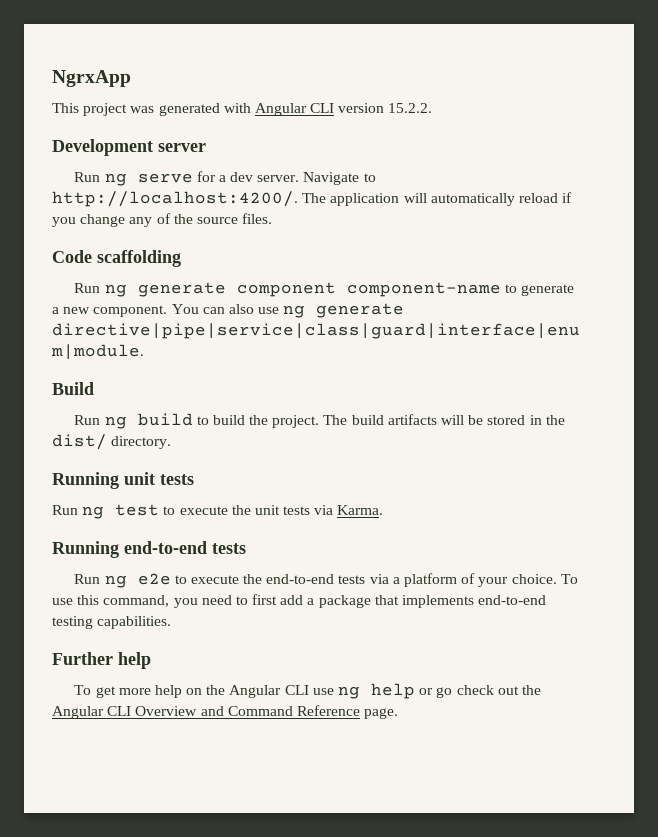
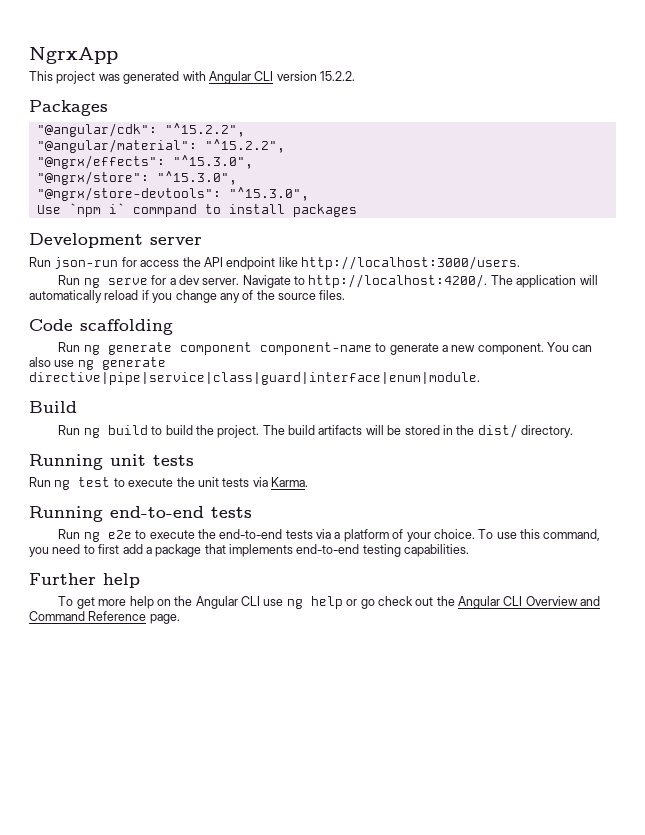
[52,139,206,156] Development server -> [29,100,108,116] [36,123,245,137] [36,139,285,153] [36,155,253,169] [36,171,237,185] [36,187,309,201] [36,203,357,217] [29,233,202,248] [29,256,520,270] Packages // "@angular/cdk": "^15.2.2", // "@angular/material": "^15.2.2", // "@ngrx/effects": "^15.3.0", // "@ngrx/store": "^15.3.0", // "@ngrx/store-devtools": "^15.3.0", // Use `npm i` commpand to install packages // Development server // Run json-run for access the API endpoint like http://localhost:3000/users.

